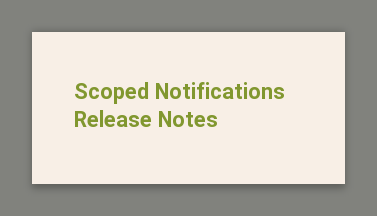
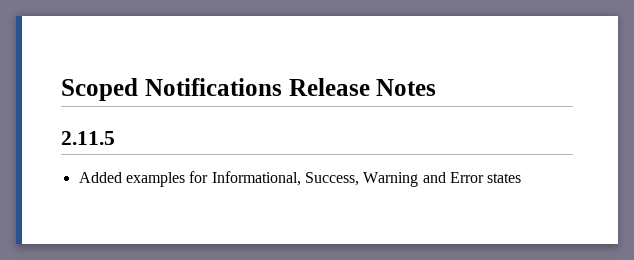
(218, 119) none -> [61,131,115,145] [78,171,522,187] // 2.11.5 // Added examples for Informational, Success, Warning and Error states

